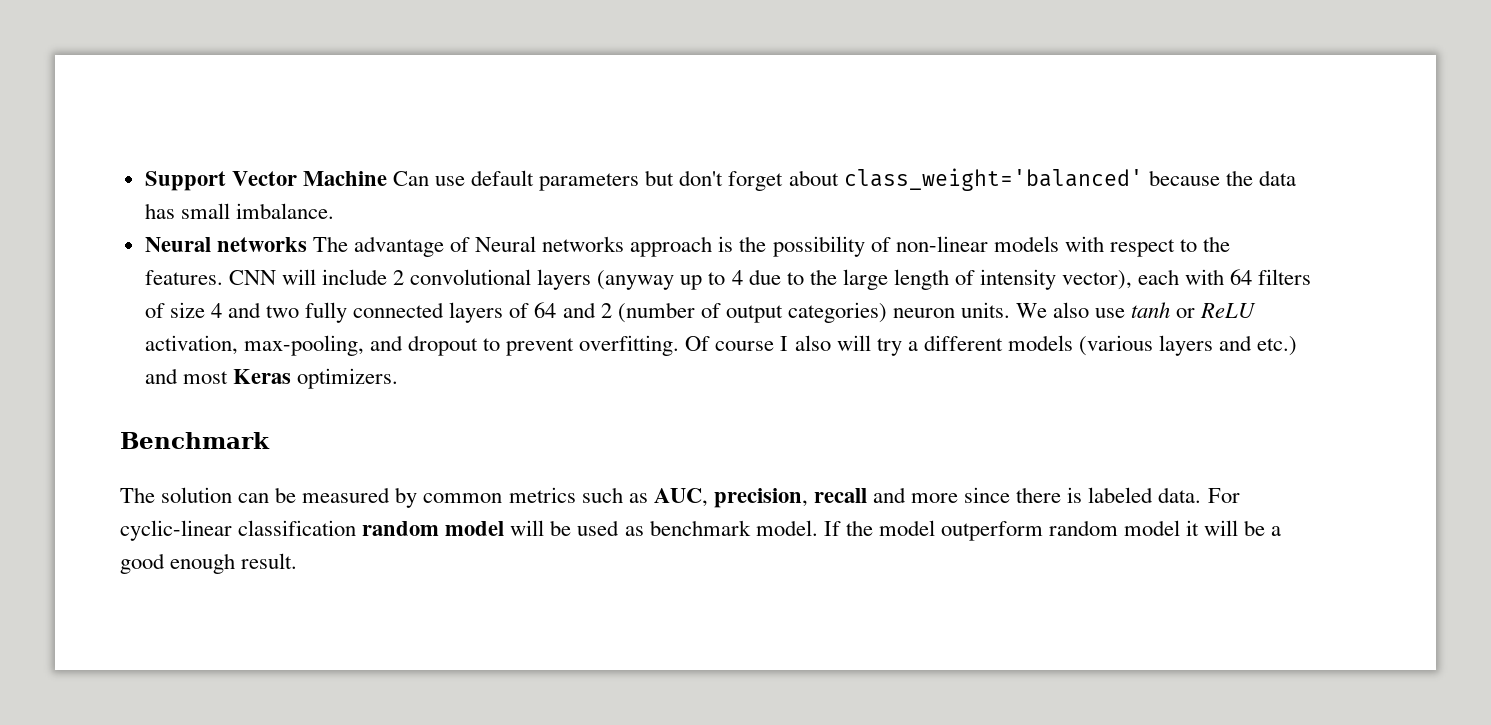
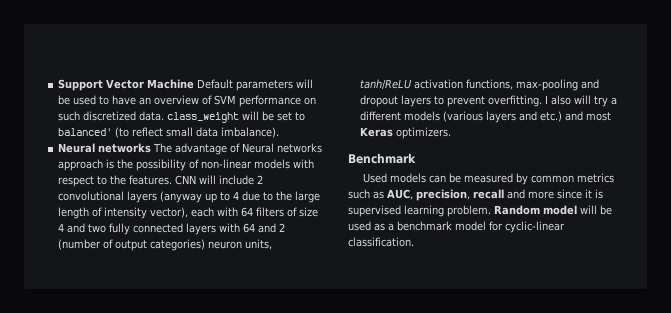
[392,168,1296,191] [144,203,334,219] Can use default parameters but don't forget about class_weight='balanced' because the data has small imbalance. -> [197,79,314,91] [58,95,317,107] [58,111,306,123] [58,127,280,138] Default parameters will be used to have an overview of SVM performance on such discretized data. class_weight will be set to balanced' (to reflect small data imbalance).
[509,303,530,318] of -> [219,223,241,232] with
[961,302,1257,318] [144,335,364,356] units. We also use tanh or ReLU activation, max-pooling, -> [245,239,273,250] [360,79,579,91] units, tanh/ReLU activation functions, max-pooling
(478, 345) none -> [401,95,432,107] layers
[685,336,775,351] Of course -> (543, 101) none
[120,487,233,503] The solution -> [362,173,426,183] Used models
[1016,487,1240,503] [120,520,440,541] there is labeled data. For cyclic-linear classification random -> [585,189,603,199] [348,205,540,217] it is supervised learning problem. Random
[649,520,1282,541] [120,553,298,574] benchmark model. If the model outperform random model it will be a good enough result. -> [388,221,565,233] [348,237,414,247] a benchmark model for cyclic-linear classification.

